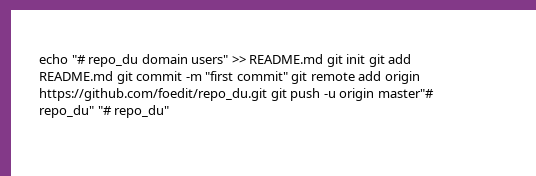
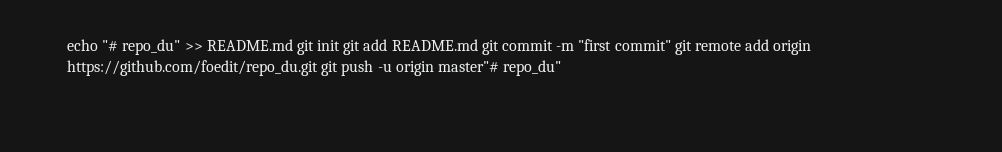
[88,54,229,67] repo_du domain users" -> [122,39,181,55] repo_du"
[97,105,170,118] "# repo_du" -> (562, 68) none

